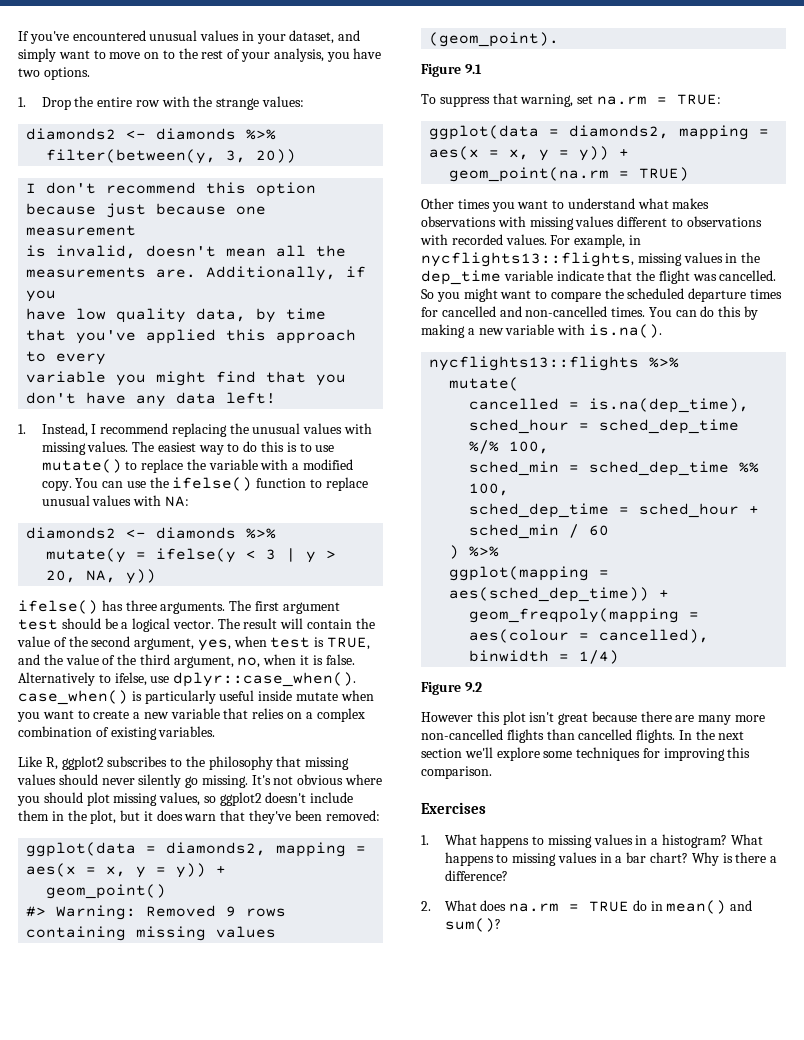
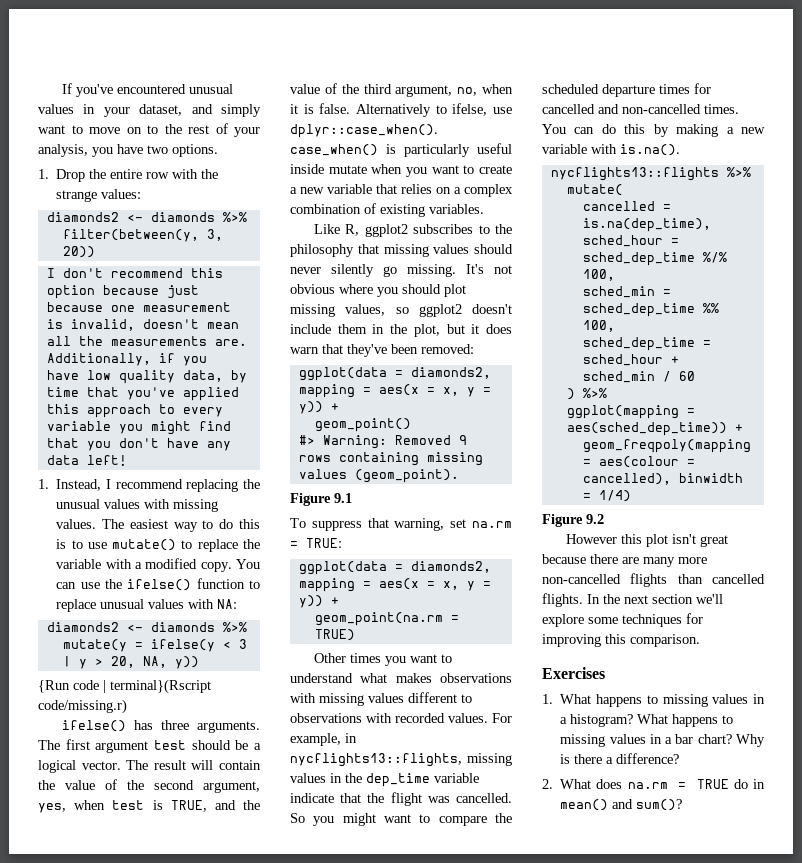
(157, 576) none -> [38,679,211,694] [38,699,127,714] // {Run code | terminal}(Rscript code/missing.r)

